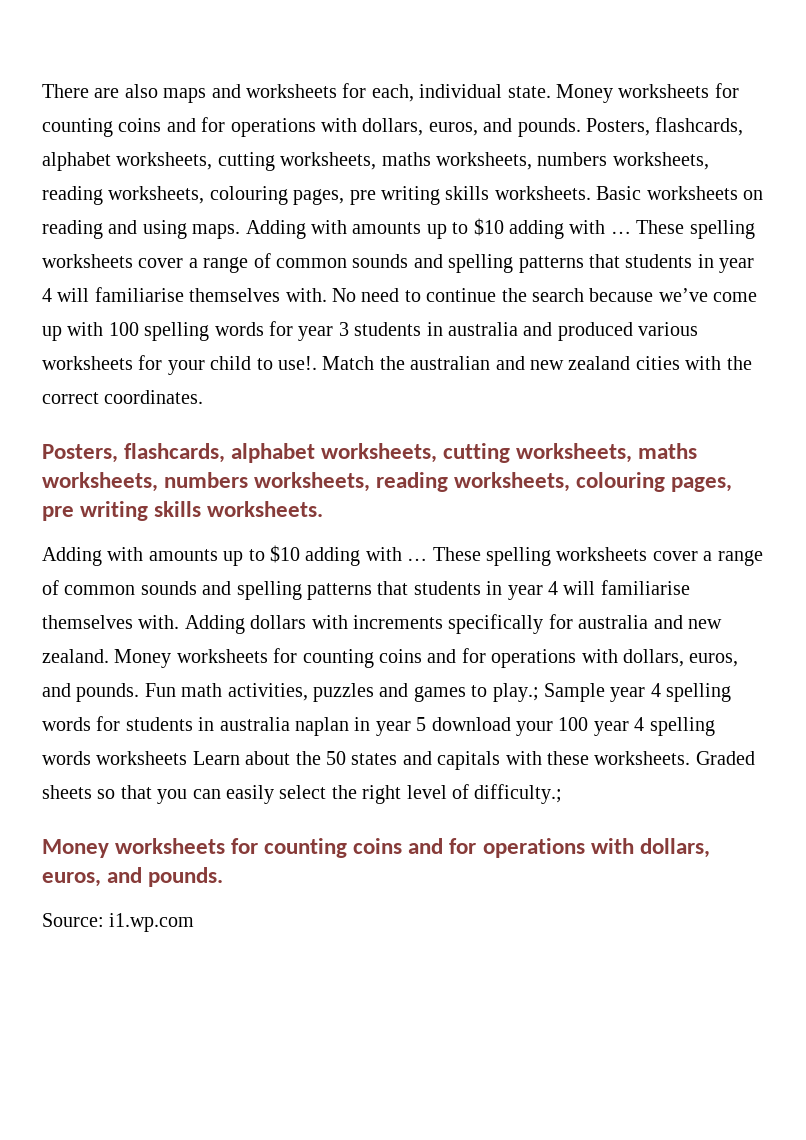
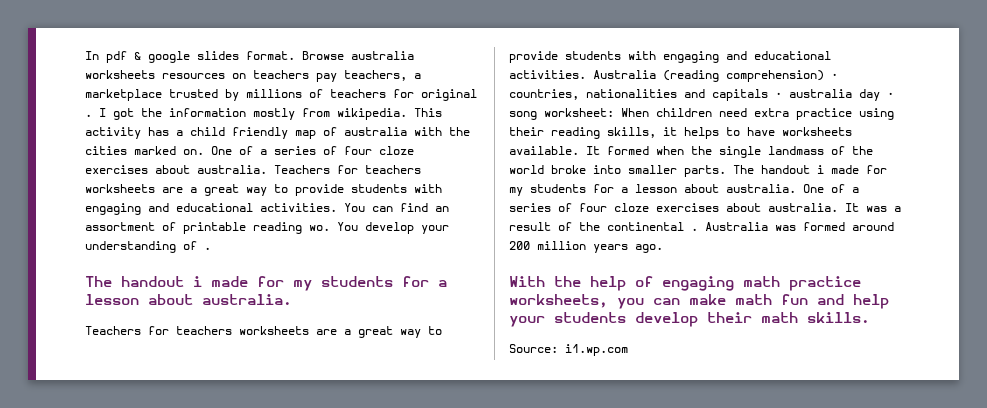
[42,83,739,103] [42,117,744,137] [42,152,709,171] [42,186,763,205] [42,218,755,239] [42,253,755,273] [42,287,758,302] [42,321,699,341] [42,355,752,375] [42,390,204,404] [42,443,698,463] [42,472,733,492] [42,501,324,521] [42,545,763,566] [42,580,690,600] [42,614,722,634] [42,648,739,668] [42,683,732,702] [42,716,715,736] [42,751,755,770] [42,784,563,804] [42,838,710,858] [42,867,224,887] There are also maps and worksheets for each, individual state. Money worksheets for counting coins and for operations with dollars, euros, and pounds. Posters, flashcards, alphabet worksheets, cutting worksheets, maths worksheets, numbers worksheets, reading worksheets, colouring pages, pre writing skills worksheets. Basic worksheets on reading and using maps. Adding with amounts up to $10 adding with … These spelling worksheets cover a range of common sounds and spelling patterns that students in year 4 will familiarise themselves with. No need to continue the search because we’ve come up with 100 spelling words for year 3 students in australia and produced various worksheets for your child to use!. Match the australian and new zealand cities with the correct coordinates. // Posters, flashcards, alphabet worksheets, cutting worksheets, maths worksheets, numbers worksheets, reading worksheets, colouring pages, pre writing skills worksheets. // Adding with amounts up to $10 adding with … These spelling worksheets cover a range of common sounds and spelling patterns that students in year 4 will familiarise themselves with. Adding dollars with increments specifically for australia and new zealand. Money worksheets for counting coins and for operations with dollars, euros, and pounds. Fun math activities, puzzles and games to play.; Sample year 4 spelling words for students in australia naplan in year 5 download your 100 year 4 spelling words worksheets Learn about the 50 states and capitals with these worksheets. Graded sheets so that you can easily select the right level of difficulty.; // Money worksheets for counting coins and for operations with dollars, euros, and pounds. -> [85,51,414,63] [85,70,421,82] [85,89,477,101] [85,108,442,120] [85,127,470,139] [85,146,414,155] [85,165,421,174] [85,184,442,196] [85,203,449,215] [85,222,449,234] [85,241,211,253] [85,276,447,291] [85,294,292,305] [85,326,442,338] [509,51,831,63] [509,70,838,82] [509,89,894,101] [509,108,894,120] [509,127,852,139] [509,146,873,158] [509,165,887,177] [509,184,859,196] [509,203,901,212] [509,222,894,231] [509,241,663,253] [509,276,861,291] [509,294,889,309] [509,312,870,327] In pdf & google slides format. Browse australia worksheets resources on teachers pay teachers, a marketplace trusted by millions of teachers for original . I got the information mostly from wikipedia. This activity has a child friendly map of australia with the cities marked on. One of a series of four cloze exercises about australia. Teachers for teachers worksheets are a great way to provide students with engaging and educational activities. You can find an assortment of printable reading wo. You develop your understanding of . // The handout i made for my students for a lesson about australia. // Teachers for teachers worksheets are a great way to provide students with engaging and educational activities. Australia (reading comprehension) · countries, nationalities and capitals · australia day · song worksheet: When children need extra practice using their reading skills, it helps to have worksheets available. It formed when the single landmass of the world broke into smaller parts. The handout i made for my students for a lesson about australia. One of a series of four cloze exercises about australia. It was a result of the continental . Australia was formed around 200 million years ago. // With the help of engaging math practice worksheets, you can make math fun and help your students develop their math skills.

